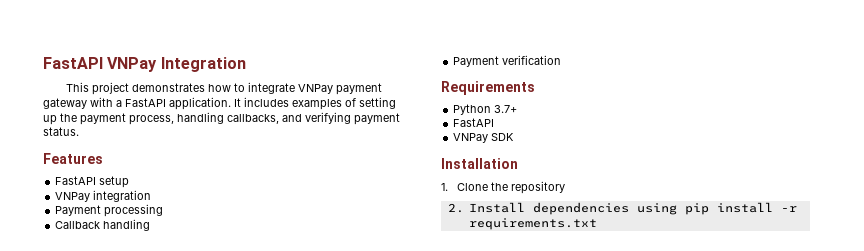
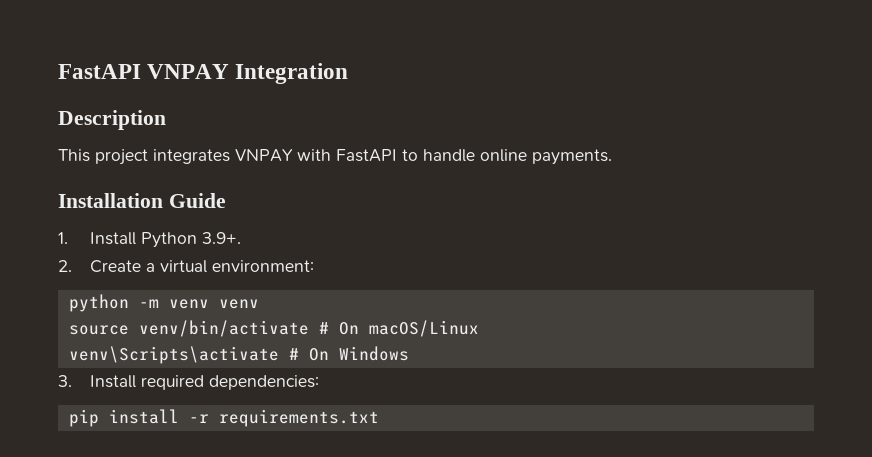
[43,57,158,72] FastAPI VNPay -> [58,64,230,79] FastAPI VNPAY
(246, 64) none -> [58,110,166,130] // Description
[131,82,382,95] [43,97,396,110] [43,112,400,125] [43,127,79,136] [43,153,103,164] [55,176,130,188] [55,190,152,202] [55,204,164,217] [55,219,151,231] [453,55,562,67] [441,81,535,95] [453,104,518,115] [453,118,495,127] [453,133,515,143] [441,158,518,169] [441,181,566,194] [447,202,678,215] demonstrates how to integrate VNPay payment gateway with a FastAPI application. It includes examples of setting up the payment process, handling callbacks, and verifying payment status. // Features // FastAPI setup // VNPay integration // Payment processing // Callback handling // Payment verification // Requirements // Python 3.7+ // FastAPI // VNPay SDK // Installation // 1. Clone the repository // 2. Install dependencies using -> [153,149,612,165] [58,193,226,208] [58,232,242,248] [58,260,315,273] [68,294,259,312] [68,320,479,337] [68,346,409,364] [58,375,320,390] integrates VNPAY with FastAPI to handle online payments. // Installation Guide // 1. Install Python 3.9+. // 2. Create a virtual environment: // python -m venv venv // source venv/bin/activate # On macOS/Linux // venv\Scripts\activate # On Windows // 3. Install required dependencies: //

